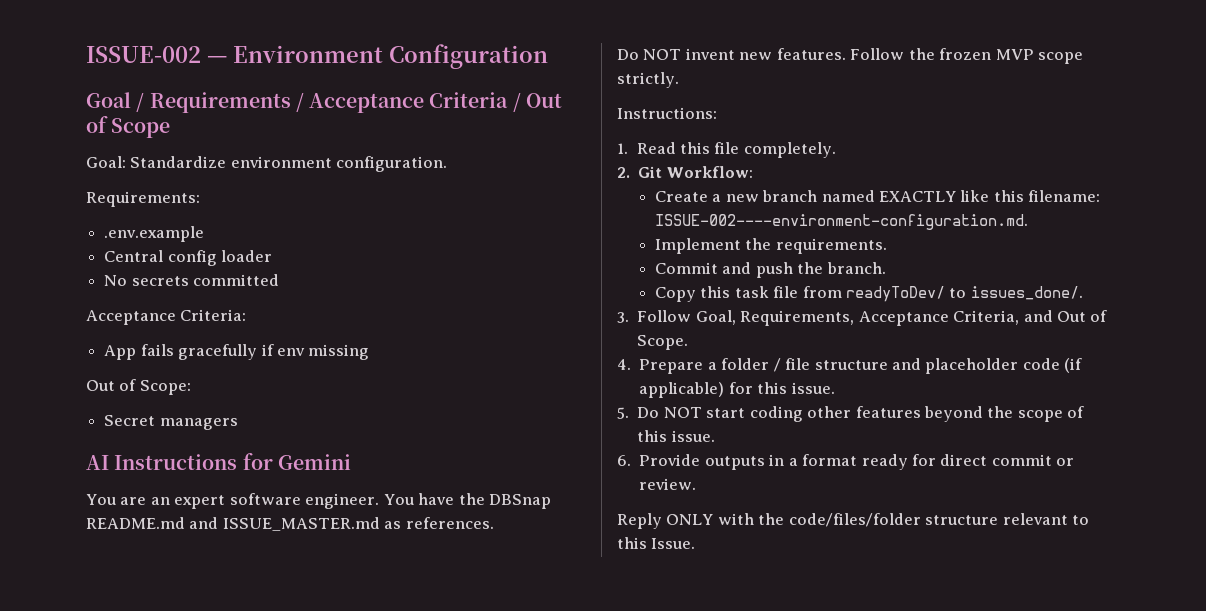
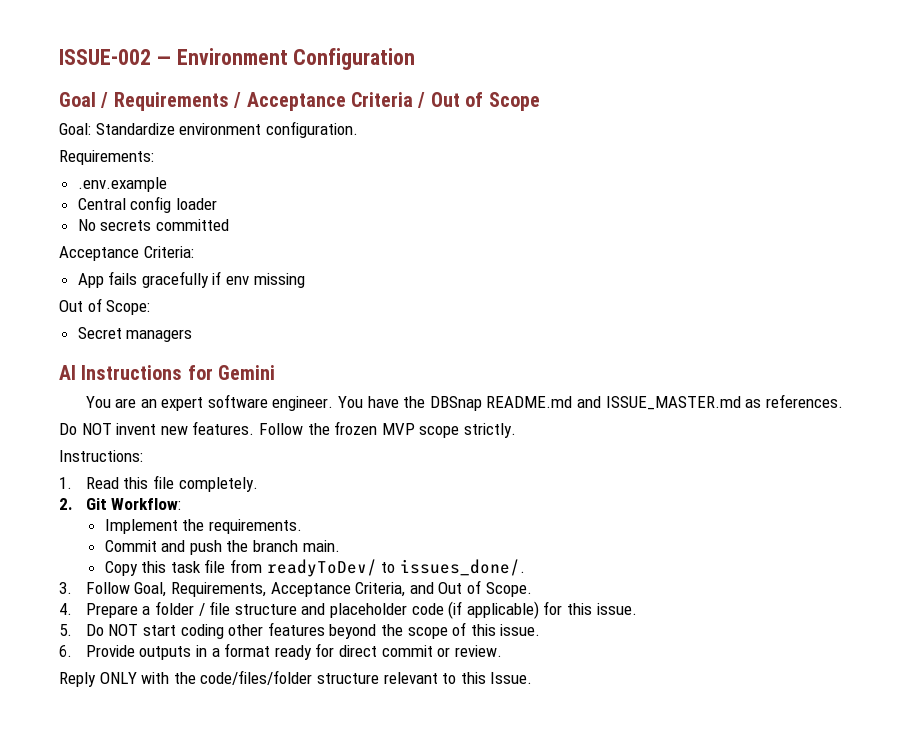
[654,190,1101,202] [654,214,1028,230] // Create a new branch named EXACTLY like this filename: ISSUE-002----environment-configuration.md. -> (182, 504) none
[826,262,886,274] branch. -> [252,540,340,552] branch main.

